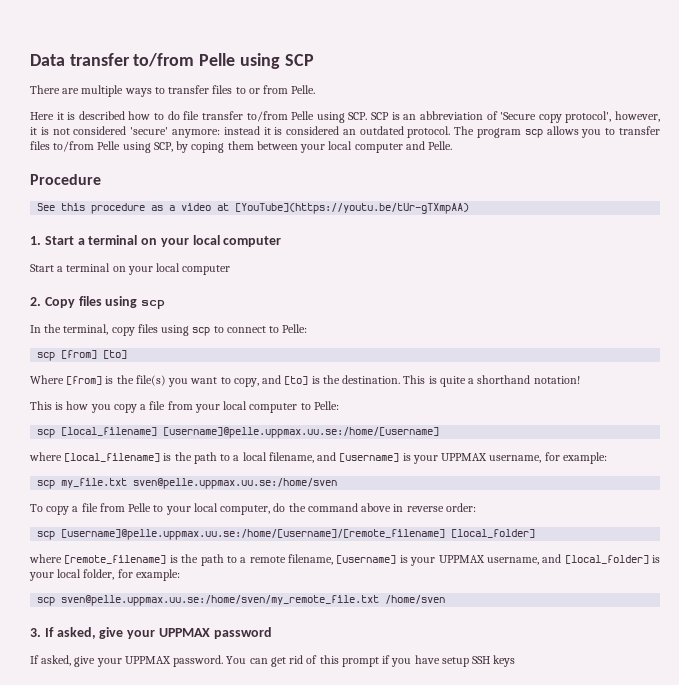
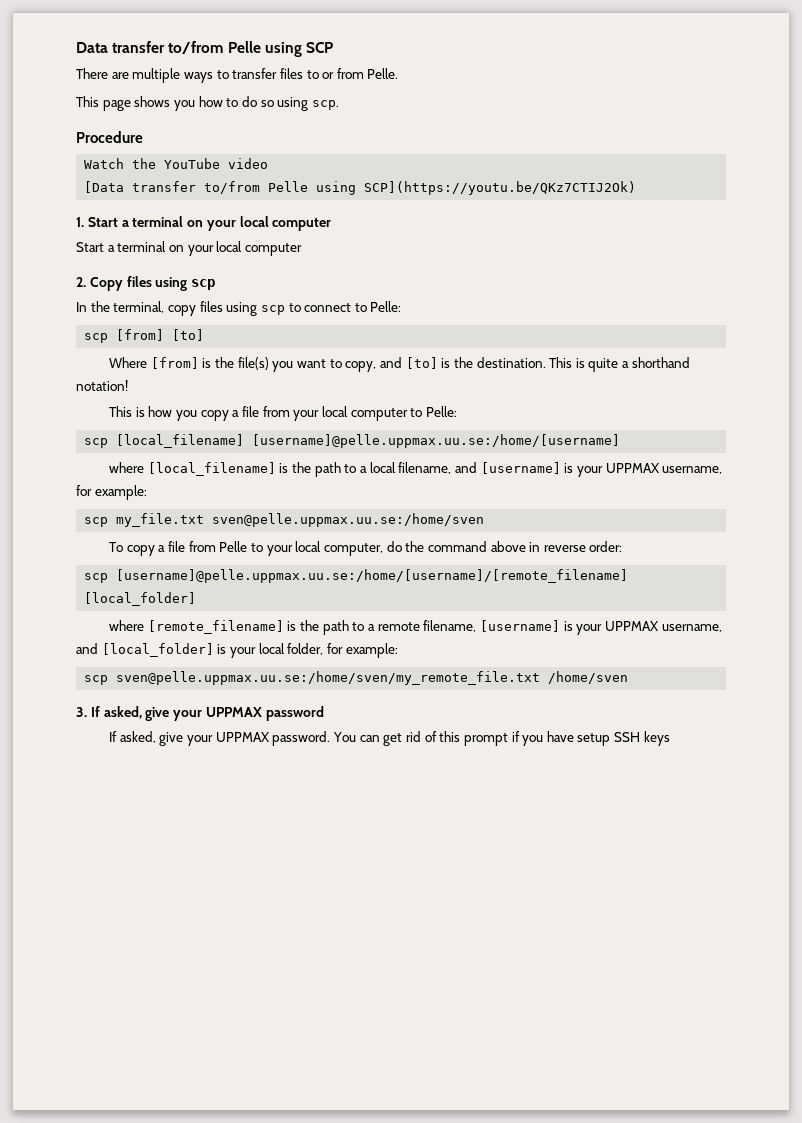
[30,111,660,123] [30,126,660,138] [30,141,453,153] [30,174,101,185] [37,203,470,214] Here it is described how to do file transfer to/from Pelle using SCP. SCP is an abbreviation of 'Secure copy protocol', however, it is not considered 'secure' anymore: instead it is considered an outdated protocol. The program scp allows you to transfer files to/from Pelle using SCP, by coping them between your local computer and Pelle. // Procedure // See this procedure as a video at [YouTube](https://youtu.be/tUr-gTXmpAA) -> [76,96,339,111] [76,131,143,143] [84,158,269,169] [84,181,637,195] This page shows you how to do so using scp. // Procedure // Watch the YouTube video // [Data transfer to/from Pelle using SCP](https://youtu.be/QKz7CTIJ2Ok)

